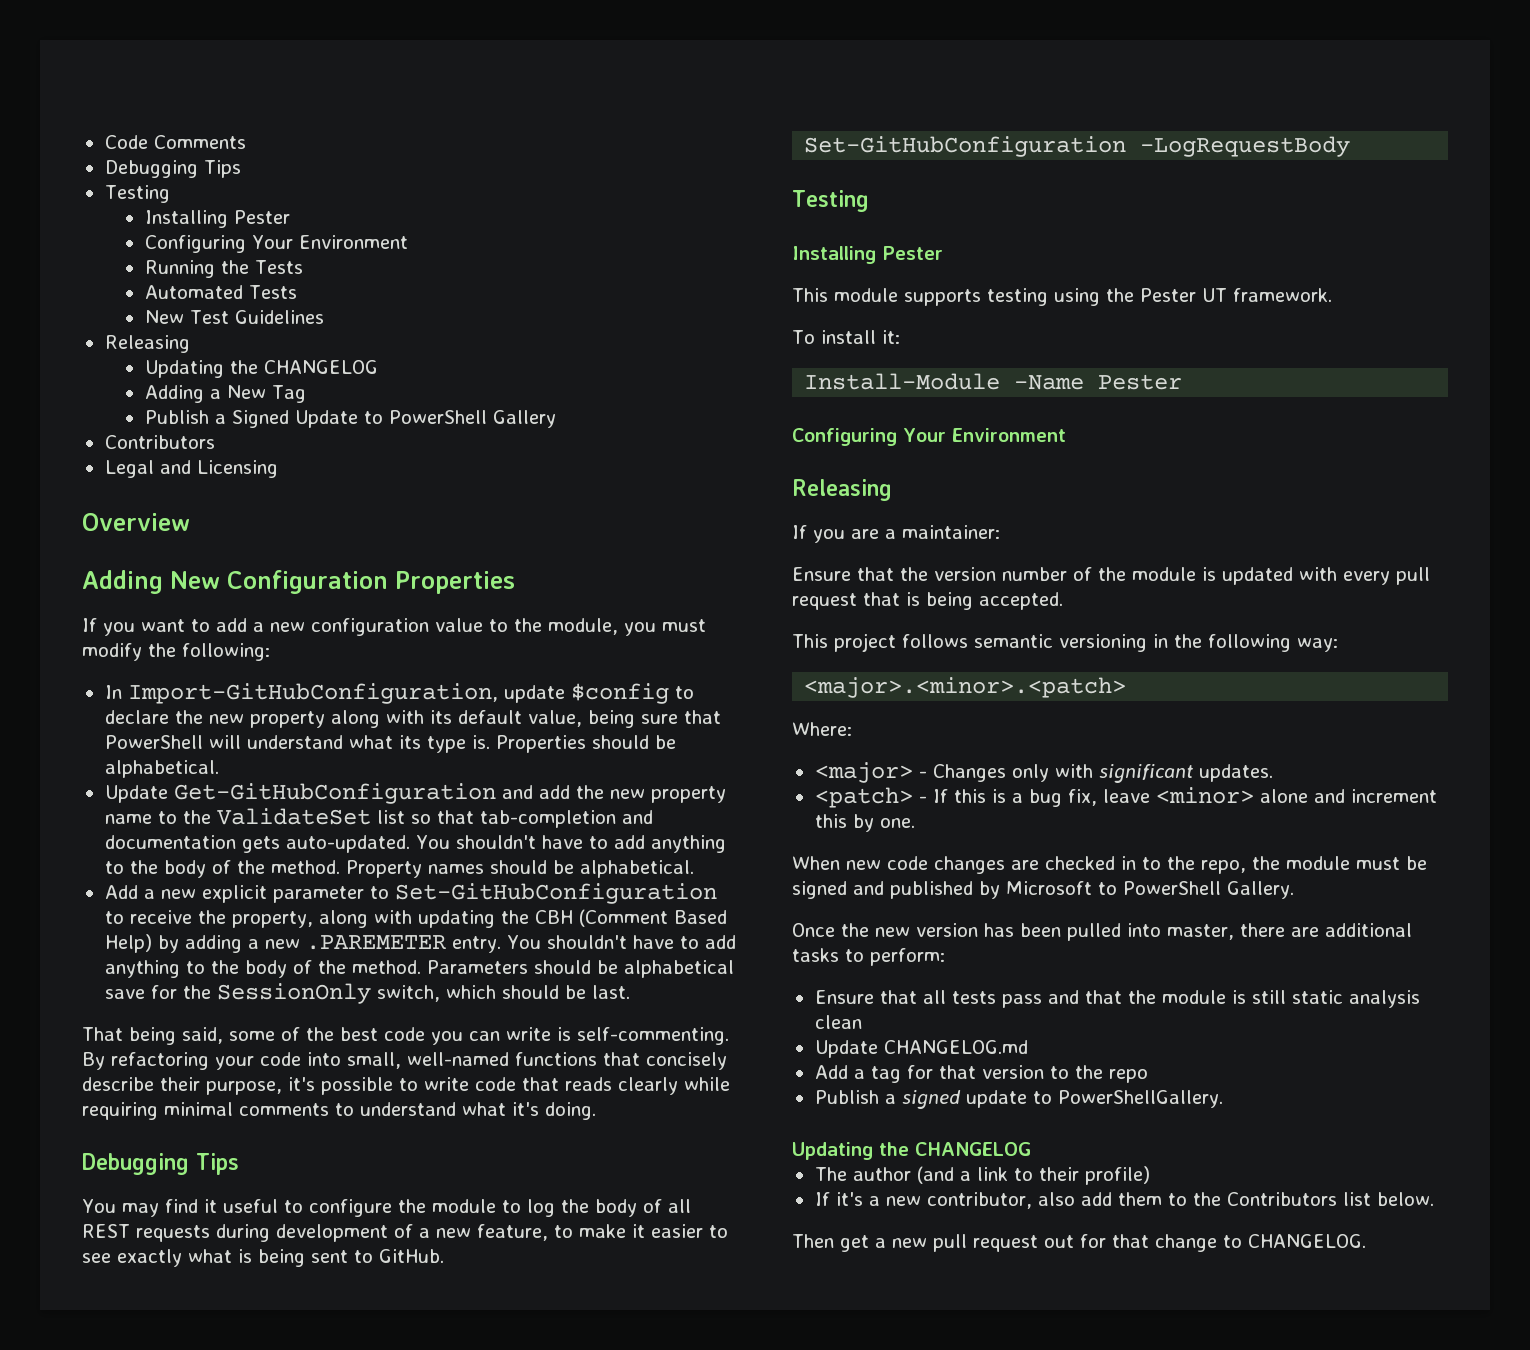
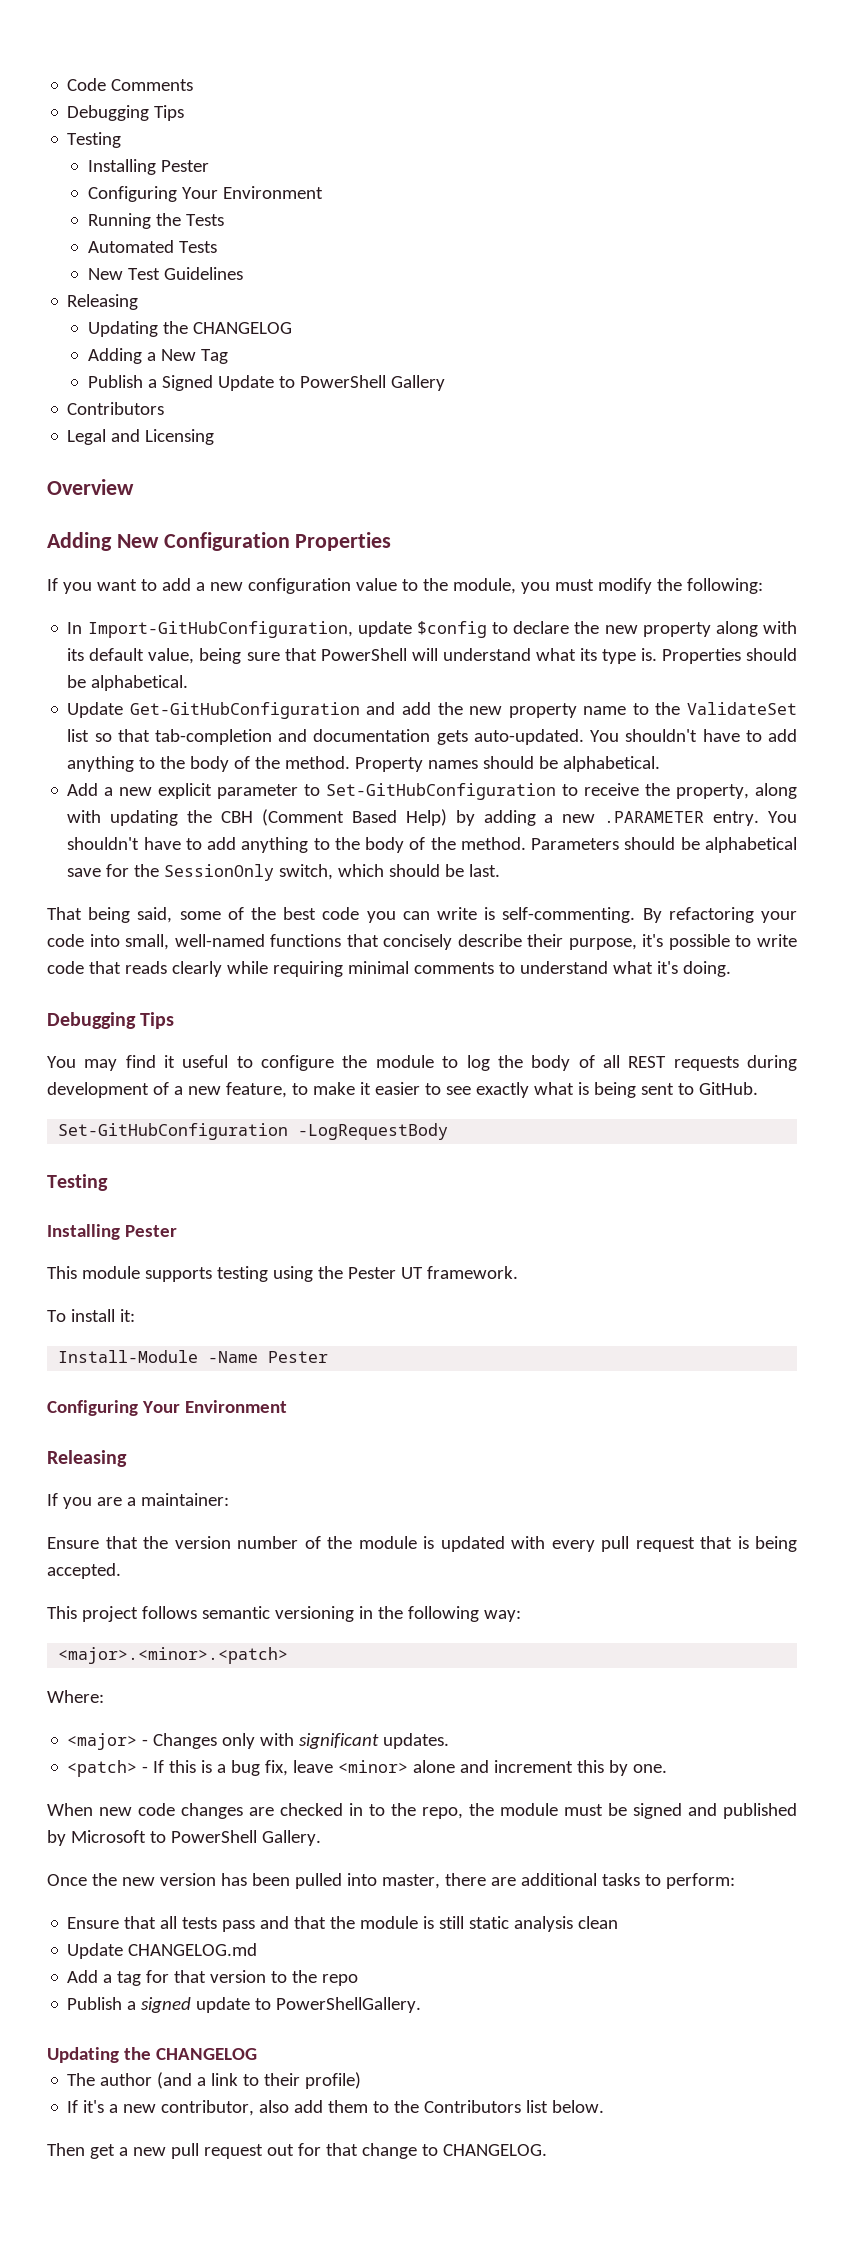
[305,935,446,950] .PAREMETER -> [604,811,705,823] .PARAMETER

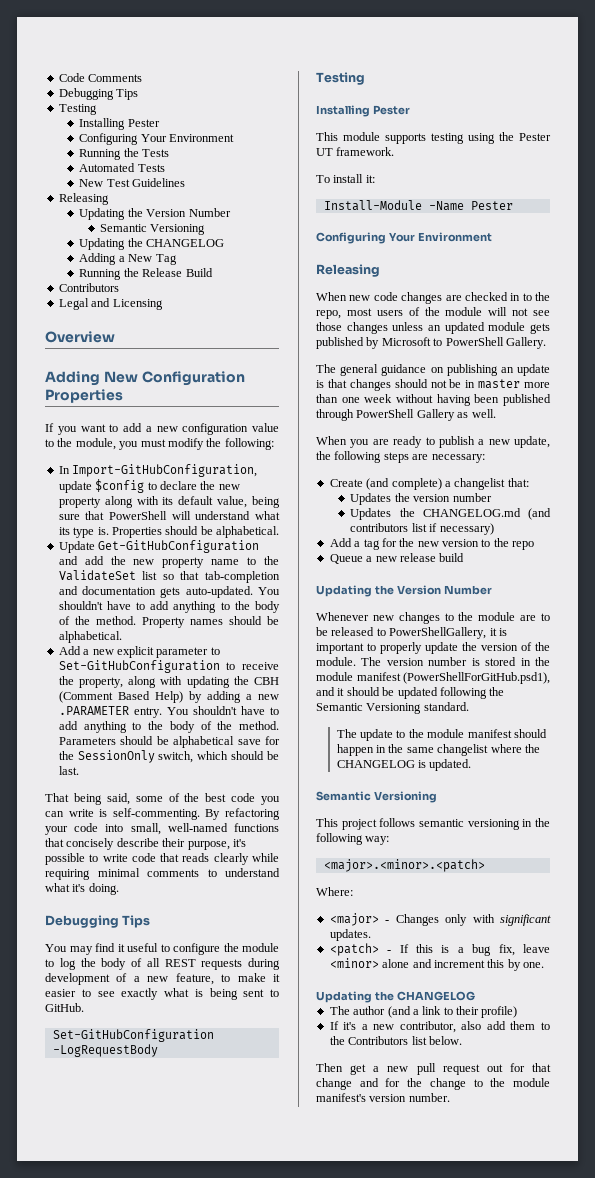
(139, 302) none -> [79,208,231,220] [100,224,206,235] // Updating the Version Number // Semantic Versioning
[88,375,446,391] Publish a Signed Update to PowerShell Gallery -> [79,268,213,280] Running the Release Build
[47,1493,229,1509] [47,1536,797,1552] [47,1563,121,1579] If you are a maintainer: // Ensure that the version number of the module is updated with every pull request that is being accepted. -> [316,292,550,304] [316,307,550,319] [316,322,550,334] [316,337,546,349] [316,364,550,376] [316,379,550,391] [316,394,551,406] [316,409,496,421] [316,436,550,448] [316,451,485,463] [329,478,529,490] [350,493,492,505] [350,508,551,520] [350,523,494,535] [329,538,535,550] [329,553,465,564] [316,585,492,597] [316,612,550,624] [316,627,507,639] [316,642,550,654] [316,657,550,666] [316,672,550,684] [316,687,505,699] [316,702,469,714] [336,729,547,741] [336,744,540,756] [336,759,472,771] [316,791,437,803] When new code changes are checked in to the repo, most users of the module will not see those changes unless an updated module gets published by Microsoft to PowerShell Gallery. // The general guidance on publishing an update is that changes should not be in master more than one week without having been published through PowerShell Gallery as well. // When you are ready to publish a new update, the following steps are necessary: // Create (and complete) a changelist that: // Updates the version number // Updates the CHANGELOG.md (and contributors list if necessary) // Add a tag for the new version to the repo // Queue a new release build // Updating the Version Number // Whenever new changes to the module are to be released to PowerShellGallery, it is important to properly update the version of the module. The version number is stored in the module manifest (PowerShellForGitHub.psd1), and it should be updated following the Semantic Versioning standard. // The update to the module manifest should happen in the same changelist where the CHANGELOG is updated. // Semantic Versioning
[47,1803,797,1819] [47,1830,321,1846] [47,1873,735,1889] [67,1916,619,1932] [67,1943,258,1959] [67,1970,359,1986] [67,1997,422,2013] // When new code changes are checked in to the repo, the module must be signed and published by Microsoft to PowerShell Gallery. // Once the new version has been pulled into master, there are additional tasks to perform: // Ensure that all tests pass and that the module is still static analysis clean // Update CHANGELOG.md // Add a tag for that version to the repo // Publish a signed update to PowerShellGallery. -> (544, 965) none
[421,2144,547,2156] to CHANGELOG. -> [359,1078,550,1090] [316,1093,450,1102] and for the change to the module manifest's version number.

